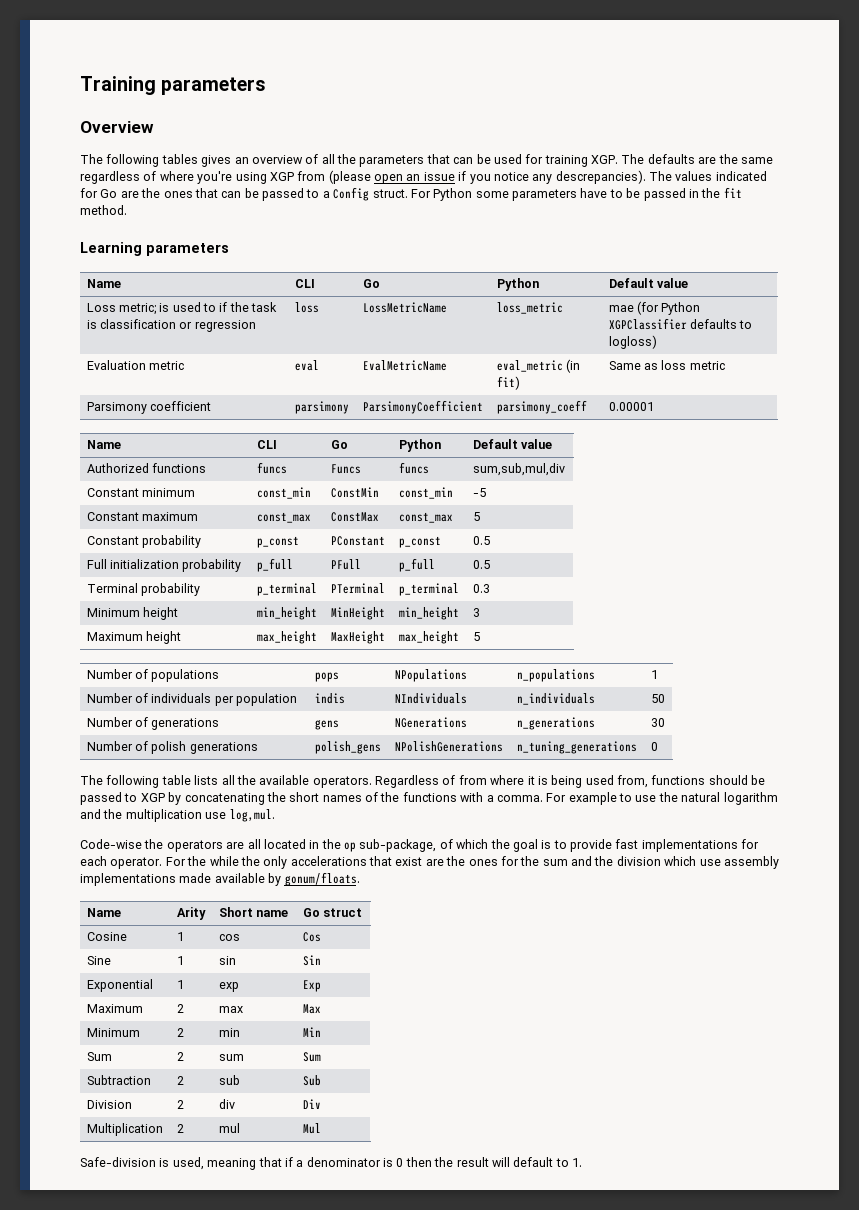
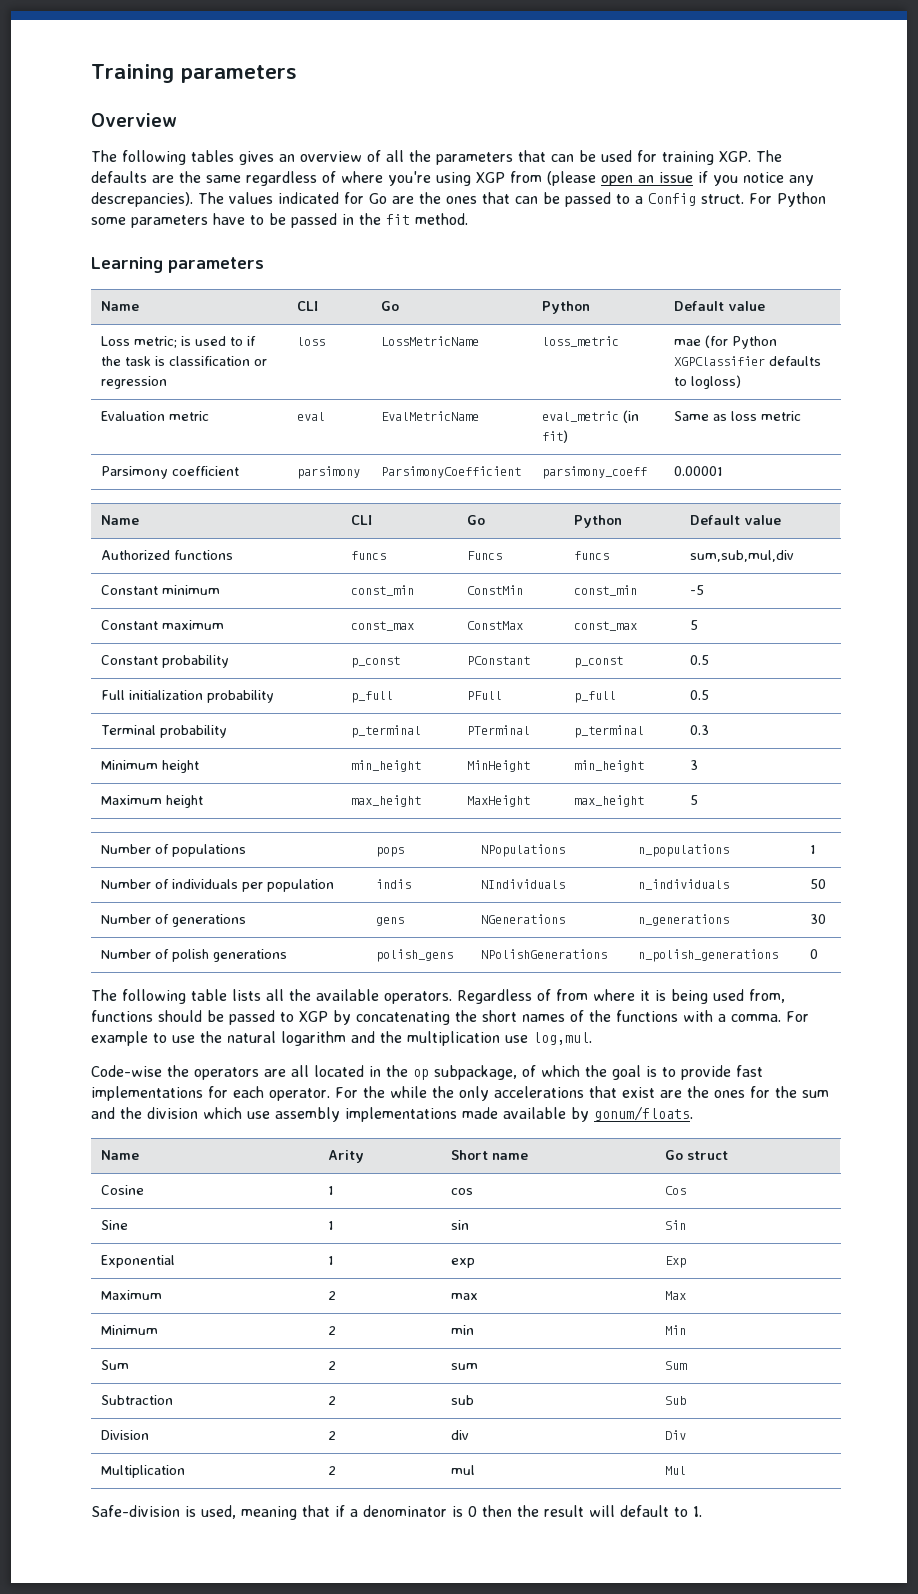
[516,741,637,754] n_tuning_generations -> [637,949,778,962] n_polish_generations
[359,839,437,852] sub-package, -> [434,1065,517,1080] subpackage,

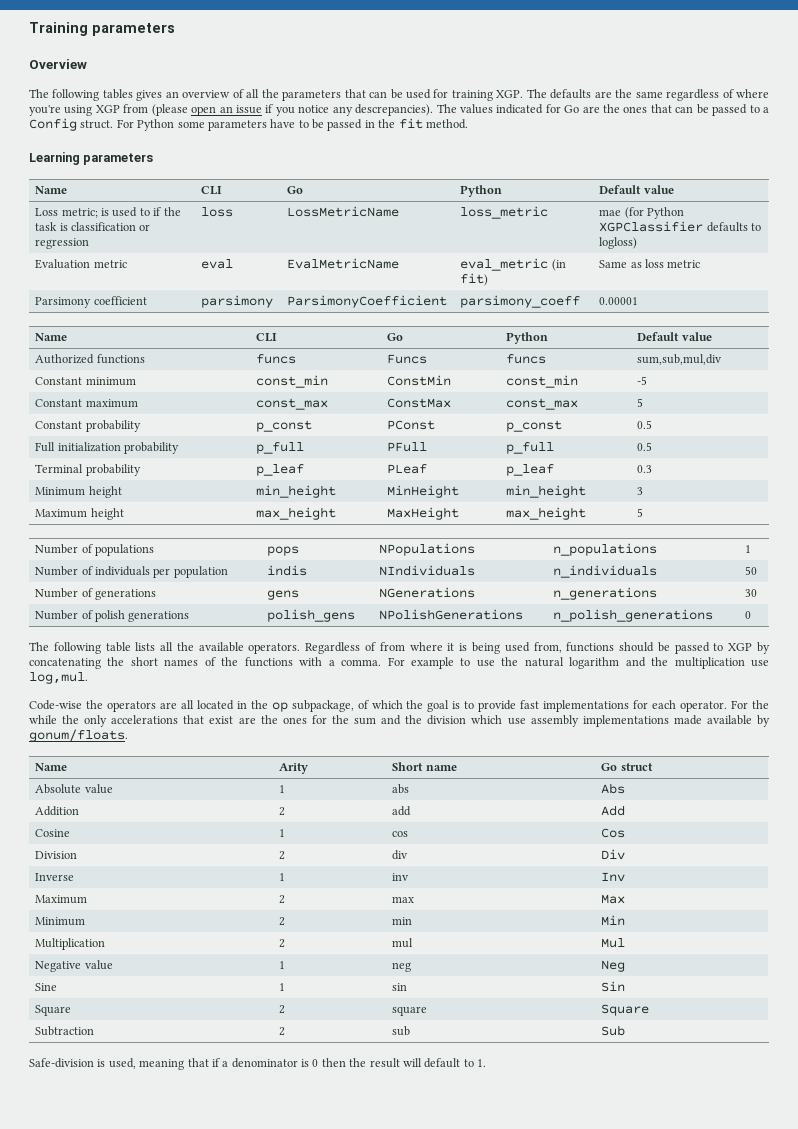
[466,656,530,665] PConstant -> [387,420,436,430] PConst
[350,725,421,738] [466,725,530,735] [573,725,644,738] p_terminal | PTerminal | p_terminal -> [256,464,305,476] [387,464,428,474] [506,464,555,476] p_leaf | PLeaf | p_leaf
[100,1185,144,1195] [327,1186,334,1195] [450,1188,473,1195] [664,1186,686,1195] [100,1220,128,1230] [327,1221,334,1230] [450,1220,469,1230] [664,1220,686,1230] [100,1255,175,1268] [327,1256,334,1265] [450,1258,475,1268] [664,1256,686,1268] Cosine | 1 | cos | Cos // Sine | 1 | sin | Sin // Exponential | 1 | exp | Exp -> [35,784,113,794] [279,785,286,793] [392,784,410,794] [601,783,626,794] [35,806,80,816] [279,807,286,816] [392,806,412,816] [601,805,626,816] [35,829,71,837] [279,829,286,837] [392,831,409,837] [601,828,626,838] [35,851,78,859] [279,851,286,860] [392,850,409,860] [601,849,626,860] [35,873,75,881] [279,873,286,881] [392,873,410,881] [601,872,626,882] Absolute value | 1 | abs | Abs // Addition | 2 | add | Add // Cosine | 1 | cos | Cos // Division | 2 | div | Div // Inverse | 1 | inv | Inv
[100,1360,129,1370] [327,1361,336,1370] [450,1363,478,1370] [664,1361,687,1370] [100,1395,173,1405] [327,1396,336,1405] [450,1395,474,1405] [664,1396,686,1405] [100,1430,149,1440] [327,1431,336,1440] [450,1430,469,1440] [664,1430,686,1440] [100,1465,185,1478] [327,1466,336,1475] [450,1465,475,1475] [664,1466,686,1475] Sum | 2 | sum | Sum // Subtraction | 2 | sub | Sub // Division | 2 | div | Div // Multiplication | 2 | mul | Mul -> [35,938,106,950] [279,939,286,948] [392,938,414,948] [601,938,626,948] [35,960,113,972] [279,961,286,969] [392,962,412,972] [601,960,626,972] [35,983,58,991] [279,983,286,991] [392,983,408,991] [601,981,626,992] [35,1005,72,1016] [279,1005,286,1014] [392,1006,428,1016] [601,1004,650,1016] [35,1026,95,1036] [279,1027,286,1036] [392,1026,411,1036] [601,1025,626,1036] Multiplication | 2 | mul | Mul // Negative value | 1 | neg | Neg // Sine | 1 | sin | Sin // Square | 2 | square | Square // Subtraction | 2 | sub | Sub

